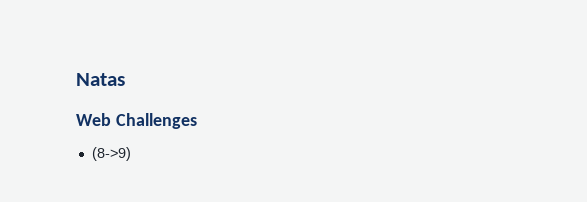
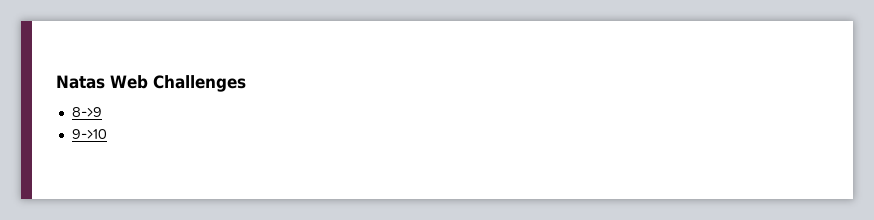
(125, 79) // -> (105, 82) none
[91,147,131,161] (8->9) -> [71,107,102,117] [71,129,107,139] 8->9 // 9->10

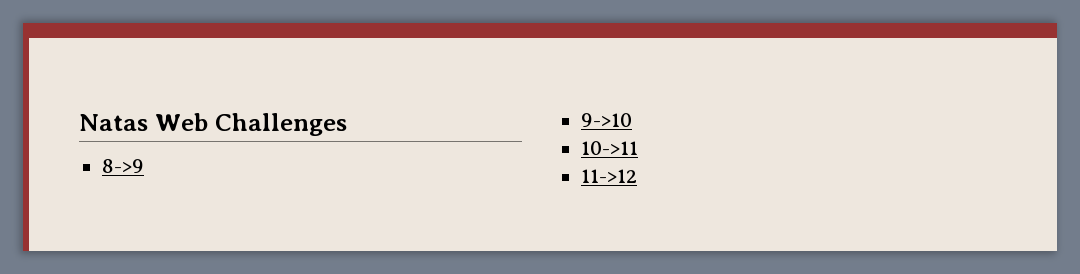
(107, 134) none -> [580,141,638,155] [580,169,637,183] // 10->11 // 11->12

